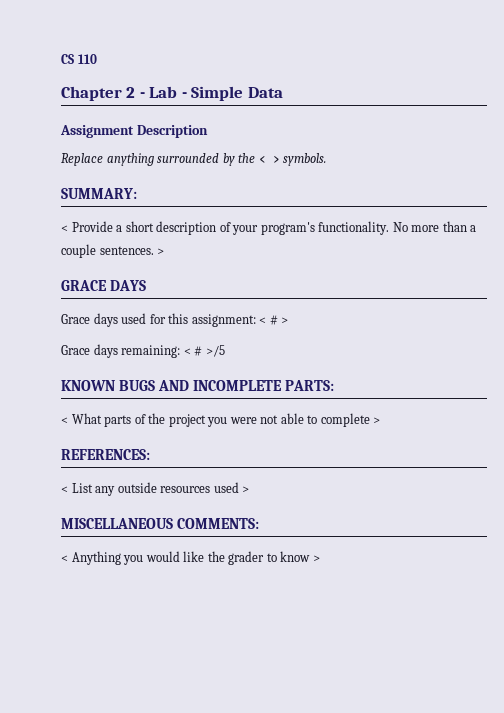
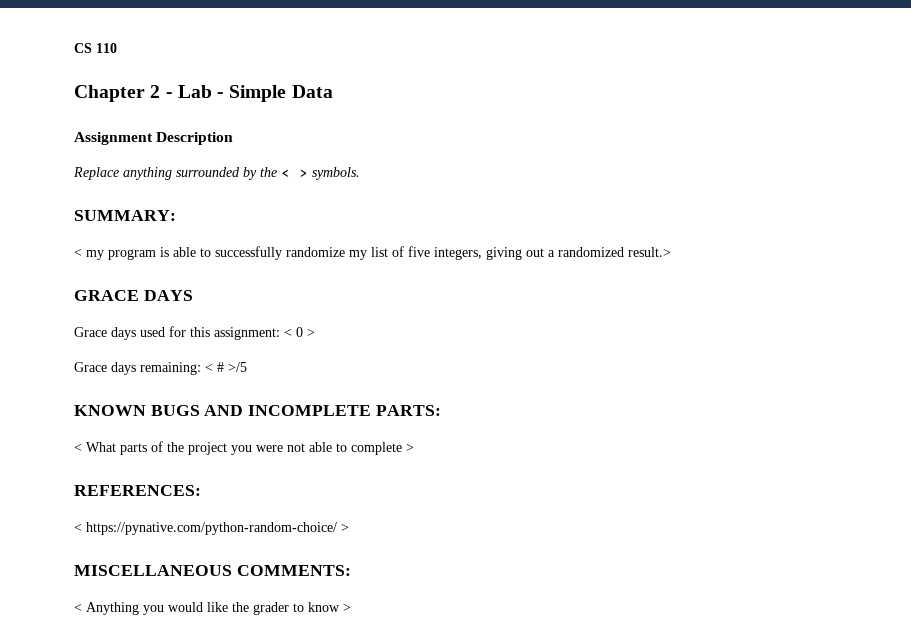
[71,221,477,235] [61,244,165,258] Provide a short description of your program's functionality. No more than a couple sentences. > -> [86,246,671,260] my program is able to successfully randomize my list of five integers, giving out a randomized result.>
[269,315,278,325] # -> [296,327,303,337] 0
[71,482,239,496] List any outside resources used -> [86,522,337,535] https://pynative.com/python-random-choice/

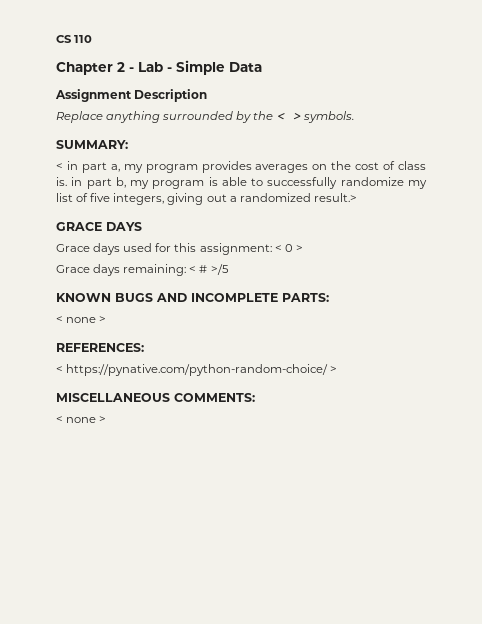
(82, 252) none -> [66,161,427,173] [56,177,126,189] in part a, my program provides averages on the cost of class is. in part b,
[74,441,402,455] < What parts of the project you were not able to complete -> [56,316,97,323] < none
[74,602,340,615] < Anything you would like the grader to know -> [56,416,97,423] < none

